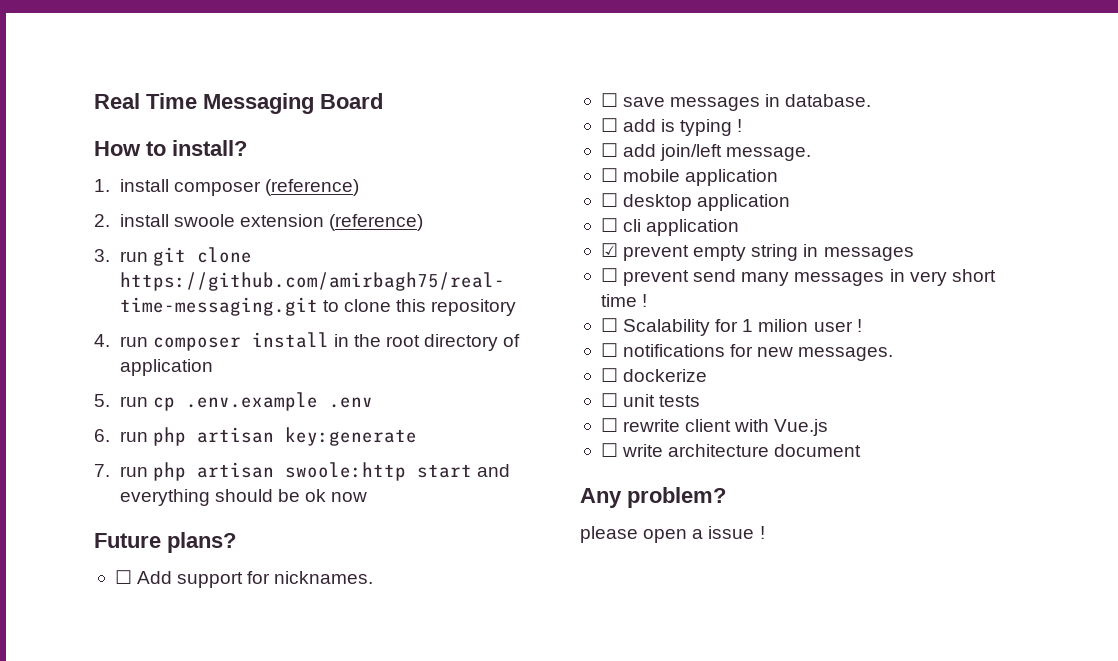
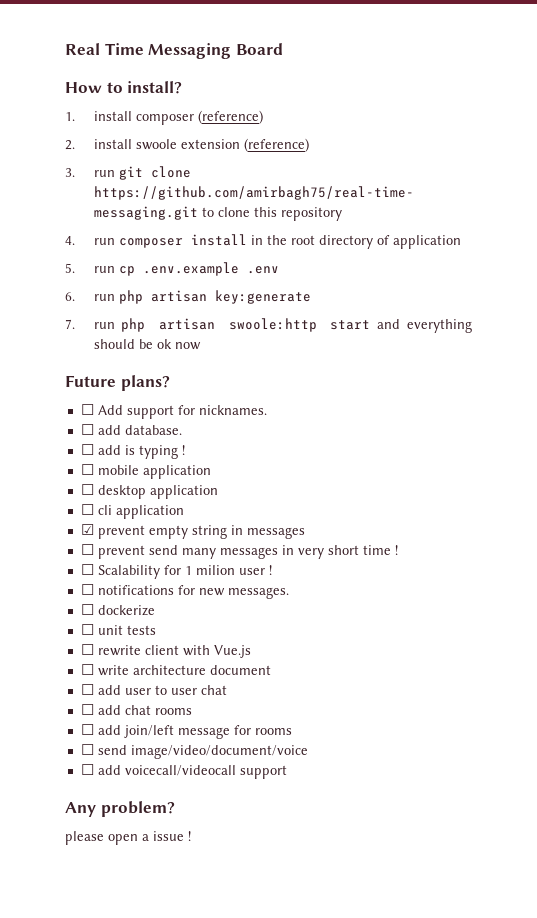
[623,94,781,111] save messages in -> [97,425,121,435] add
[600,143,812,161] // ☐ add join/left message. -> (185, 450) none
(862, 450) none -> [80,684,227,695] [80,704,192,715] [80,724,292,739] [80,744,308,759] [80,764,287,779] // ☐ add user to user chat // ☐ add chat rooms // ☐ add join/left message for rooms // ☐ send image/video/document/voice // ☐ add voicecall/videocall support

